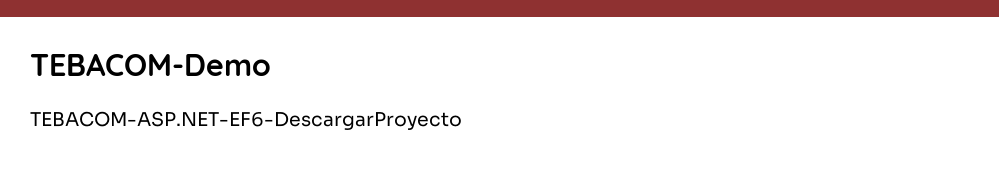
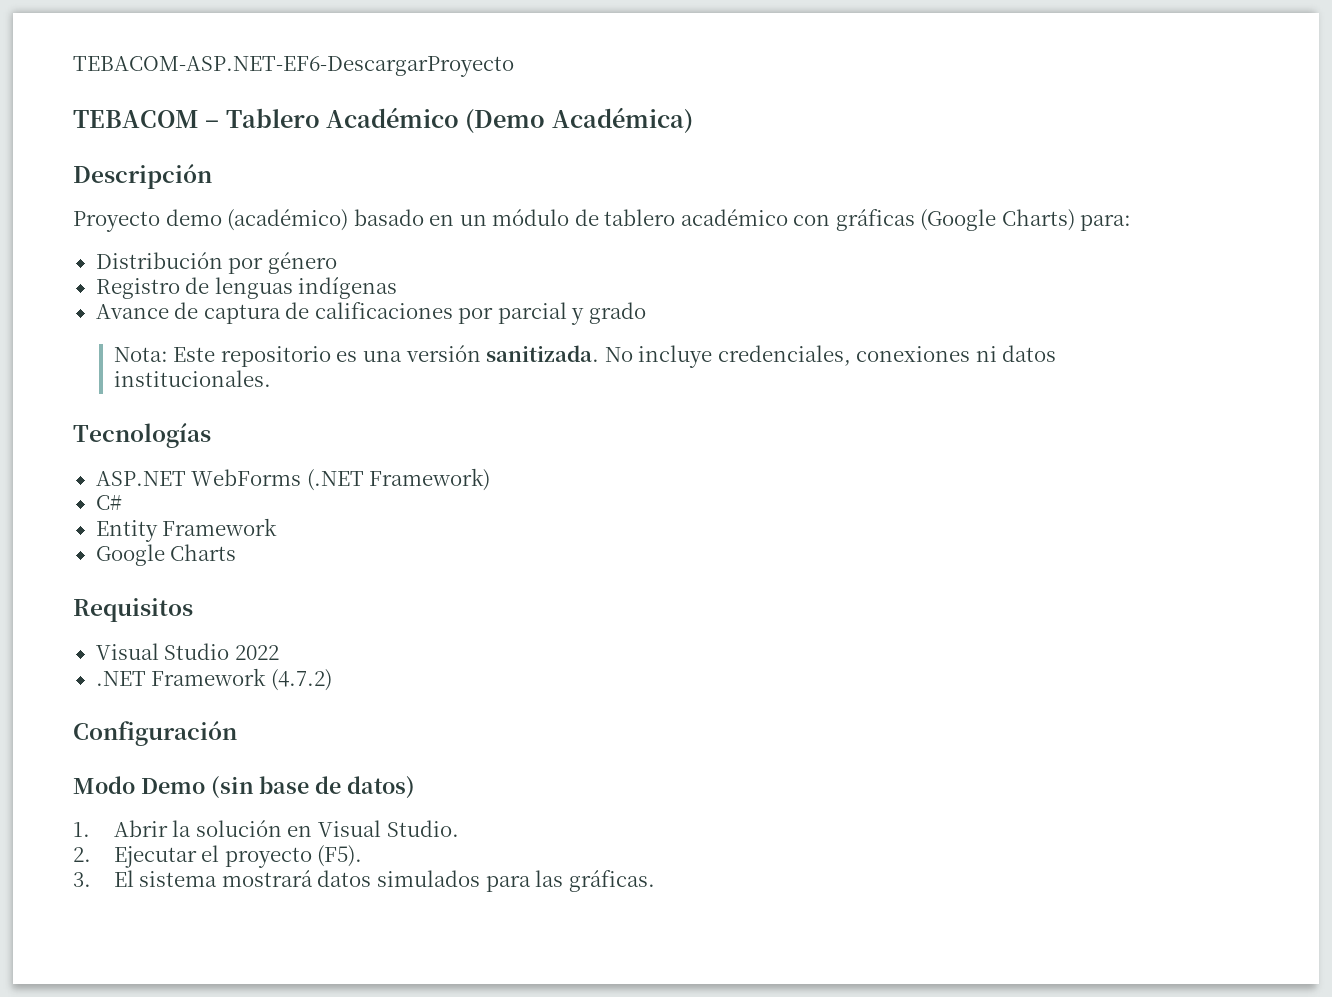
[30,53,271,76] [30,111,462,130] TEBACOM-Demo // TEBACOM-ASP.NET-EF6-DescargarProyecto -> [73,56,514,77] [73,107,693,133] [73,164,212,189] [73,209,1132,232] [95,252,337,274] [95,277,398,299] [95,302,646,325] [113,345,1057,368] [113,370,271,387] [73,423,211,448] [95,468,491,491] [95,495,122,510] [95,518,278,542] [95,544,237,566] [73,598,193,622] [95,643,279,660] [95,668,332,691] [73,721,237,746] [73,776,416,799] [73,820,459,837] [73,845,363,868] [73,870,655,892] TEBACOM-ASP.NET-EF6-DescargarProyecto // TEBACOM – Tablero Académico (Demo Académica) // Descripción // Proyecto demo (académico) basado en un módulo de tablero académico con gráficas (Google Charts) para: // Distribución por género // Registro de lenguas indígenas // Avance de captura de calificaciones por parcial y grado // Nota: Este repositorio es una versión sanitizada. No incluye credenciales, conexiones ni datos institucionales. // Tecnologías // ASP.NET WebForms (.NET Framework) // C# // Entity Framework // Google Charts // Requisitos // Visual Studio 2022 // .NET Framework (4.7.2) // Configuración // Modo Demo (sin base de datos) // 1. Abrir la solución en Visual Studio. // 2. Ejecutar el proyecto (F5). // 3. El sistema mostrará datos simulados para las gráficas.

